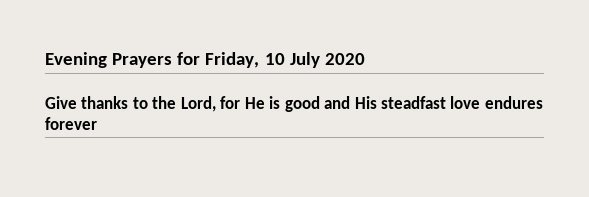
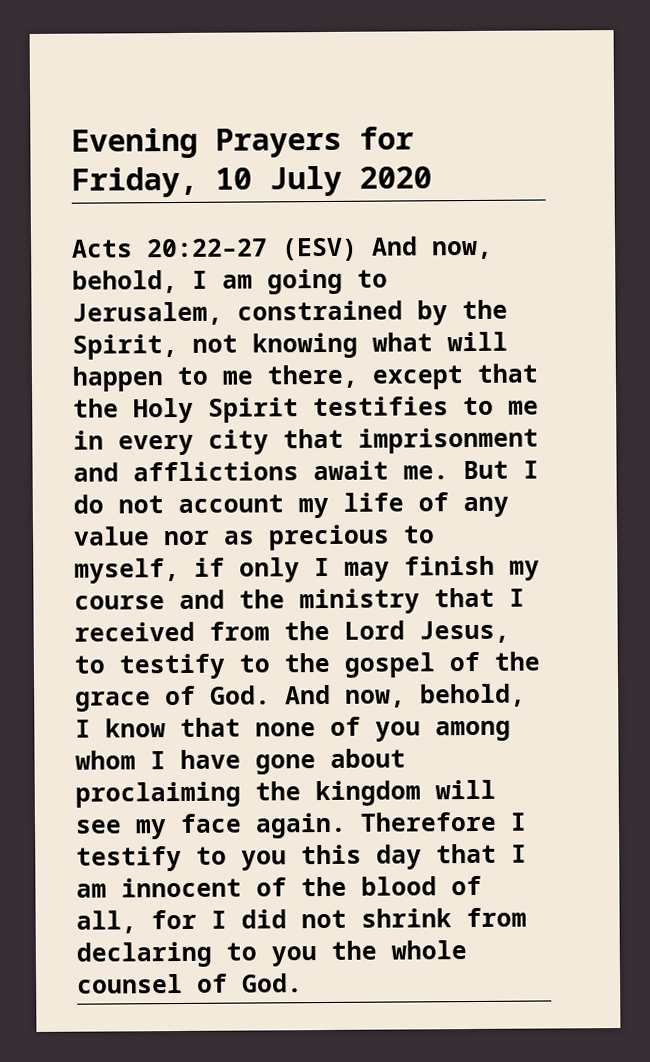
[45,96,543,112] [45,117,97,130] Give thanks to the Lord, for He is good and His steadfast love endures forever -> [72,236,493,262] [72,268,388,295] [72,299,508,326] [72,331,508,360] [72,363,538,392] [73,396,539,424] [73,427,539,456] [73,460,539,482] [73,492,509,519] [73,524,435,551] [74,555,540,584] [74,587,525,615] [74,620,510,644] [74,651,540,680] [75,683,526,712] [75,716,511,742] [75,748,406,775] [75,779,496,808] [75,811,527,840] [76,843,527,872] [76,875,482,898] [76,907,527,934] [76,940,467,968] [77,973,303,994] Acts 20:22–27 (ESV) And now, behold, I am going to Jerusalem, constrained by the Spirit, not knowing what will happen to me there, except that the Holy Spirit testifies to me in every city that imprisonment and afflictions await me. But I do not account my life of any value nor as precious to myself, if only I may finish my course and the ministry that I received from the Lord Jesus, to testify to the gospel of the grace of God. And now, behold, I know that none of you among whom I have gone about proclaiming the kingdom will see my face again. Therefore I testify to you this day that I am innocent of the blood of all, for I did not shrink from declaring to you the whole counsel of God.

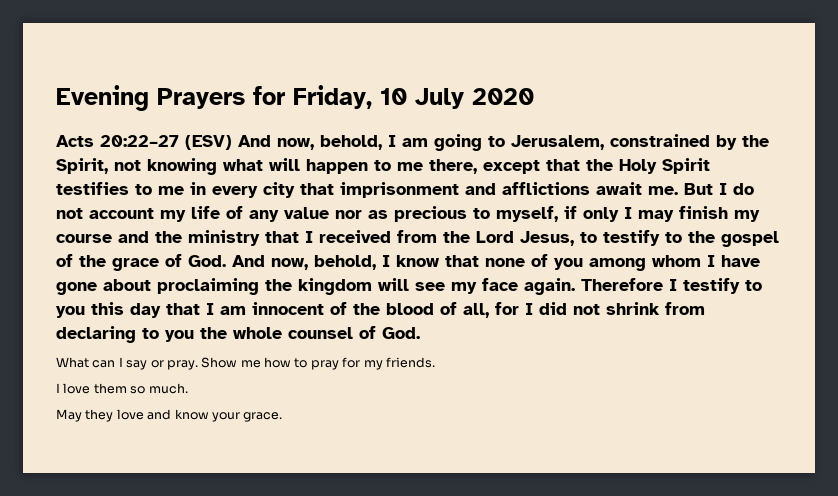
(303, 983) none -> [56,357,435,370] [56,383,188,394] [56,409,283,422] // What can I say or pray. Show me how to pray for my friends. // I love them so much. // May they love and know your grace.

